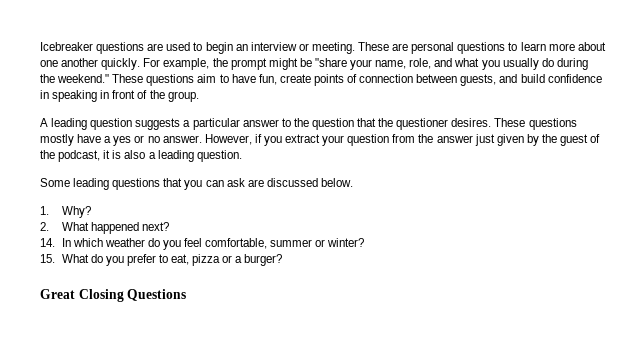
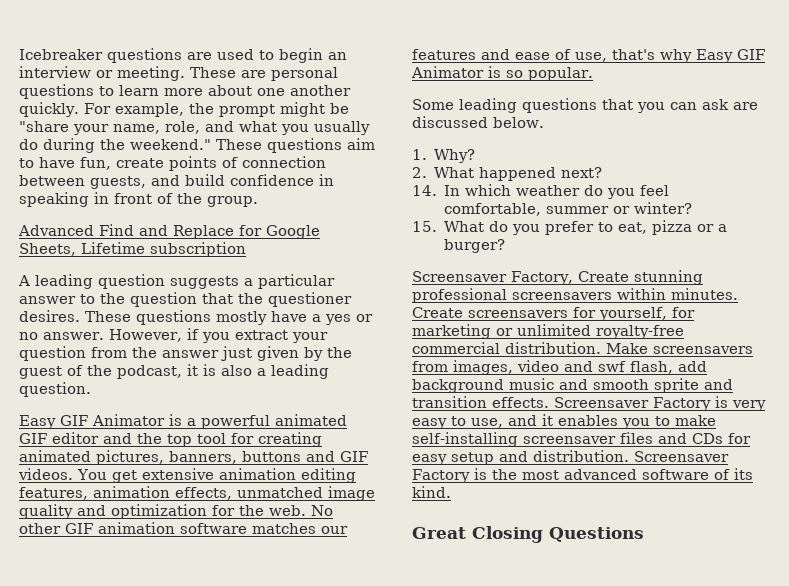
(199, 96) none -> [18,224,320,239] [19,242,246,257] // Advanced Find and Replace for Google Sheets, Lifetime subscription
(242, 156) none -> [19,414,347,429] [19,432,322,447] [19,450,368,465] [18,468,356,483] [19,486,375,501] [19,504,333,519] [19,522,348,534] [412,49,765,63] [411,66,593,81] // Easy GIF Animator is a powerful animated GIF editor and the top tool for creating animated pictures, banners, buttons and GIF videos. You get extensive animation editing features, animation effects, unmatched image quality and optimization for the web. No other GIF animation software matches our features and ease of use, that's why Easy GIF Animator is so popular.
(283, 260) none -> [412,270,703,285] [412,288,738,303] [412,307,695,321] [412,324,684,339] [412,342,753,354] [412,360,707,375] [412,378,733,393] [412,396,766,411] [412,414,716,429] [412,432,751,447] [412,450,729,465] [412,468,753,483] [412,486,451,498] // Screensaver Factory, Create stunning professional screensavers within minutes. Create screensavers for yourself, for marketing or unlimited royalty-free commercial distribution. Make screensavers from images, video and swf flash, add background music and smooth sprite and transition effects. Screensaver Factory is very easy to use, and it enables you to make self-installing screensaver files and CDs for easy setup and distribution. Screensaver Factory is the most advanced software of its kind.

